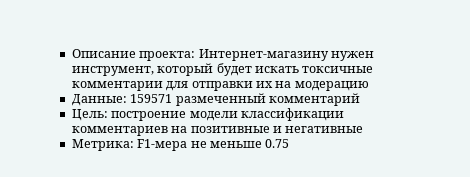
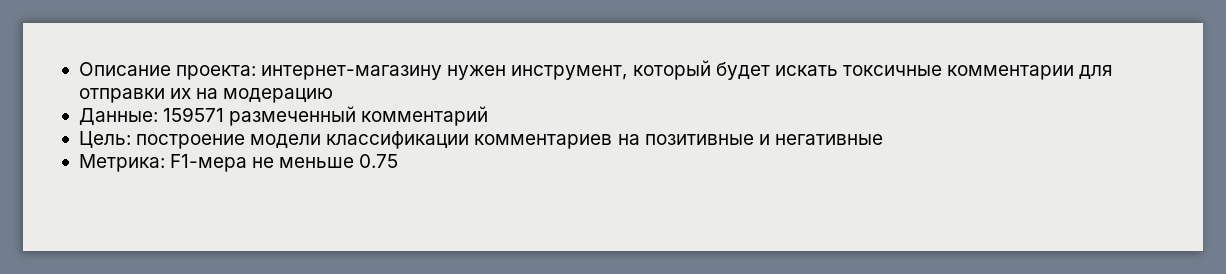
[198,49,329,61] Интернет-магазину -> [261,65,443,80] интернет-магазину

